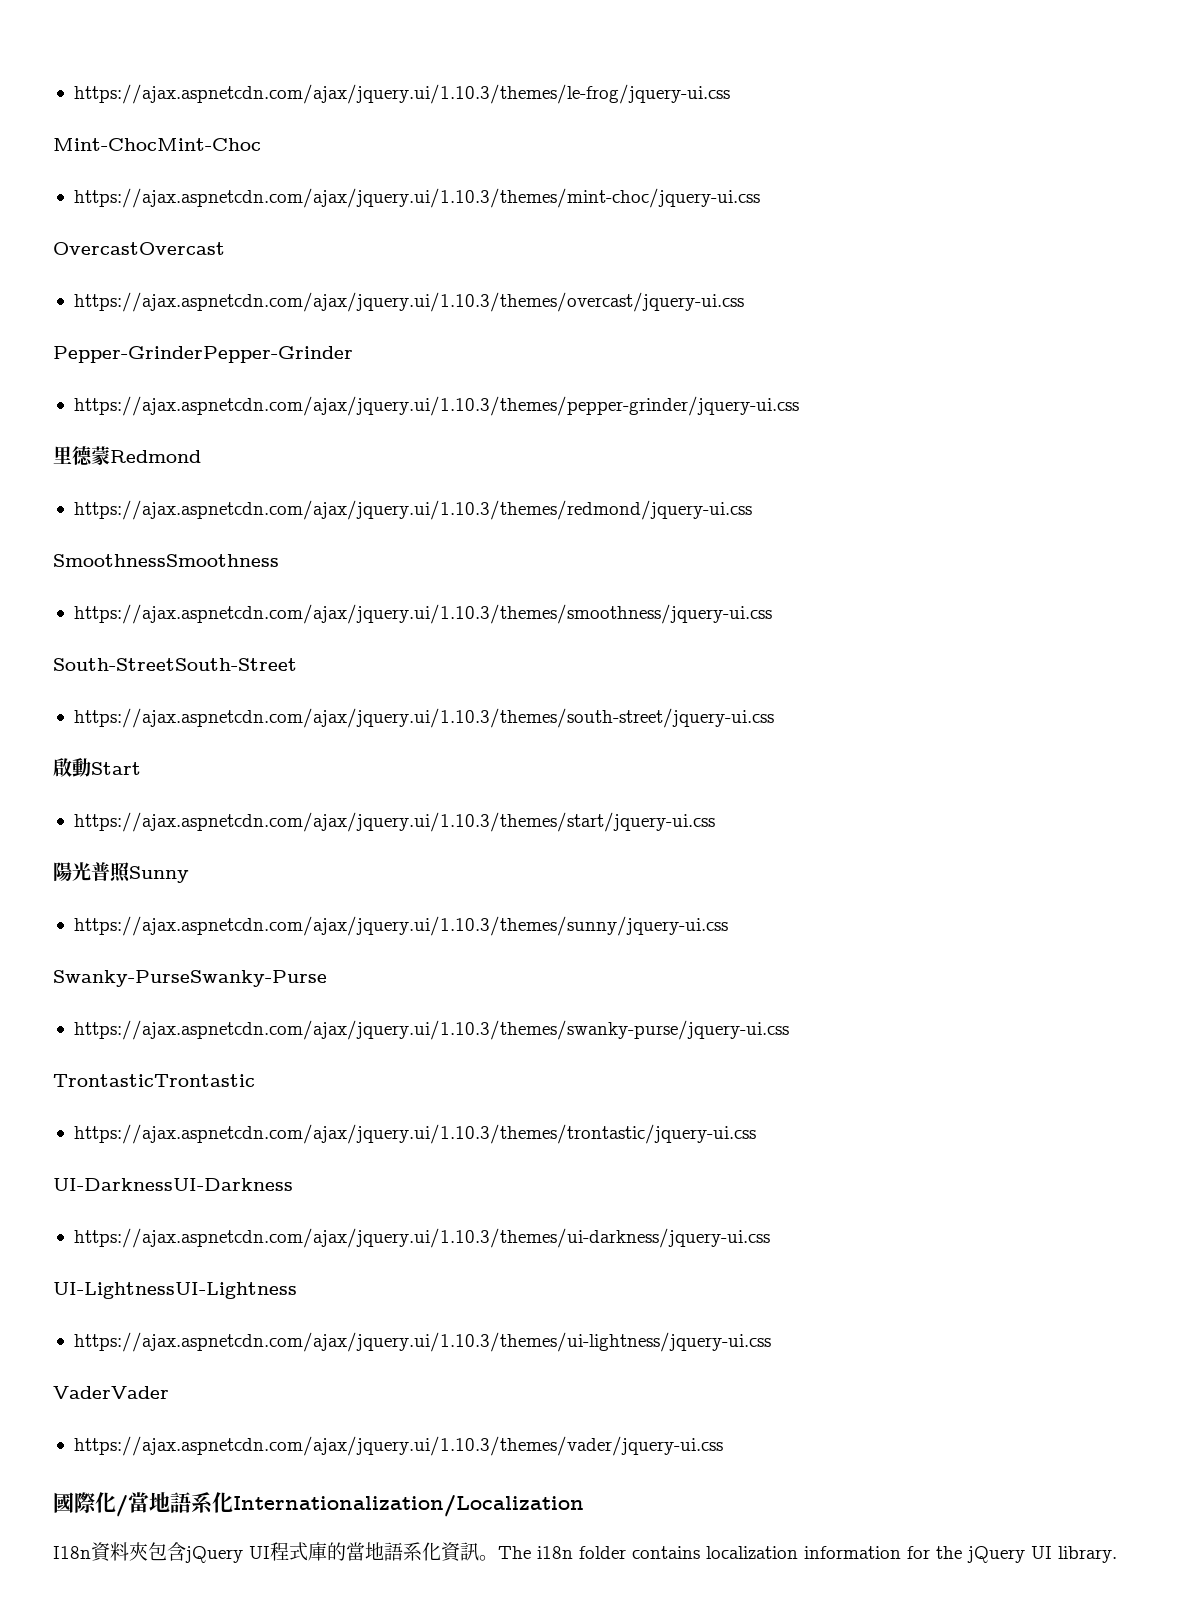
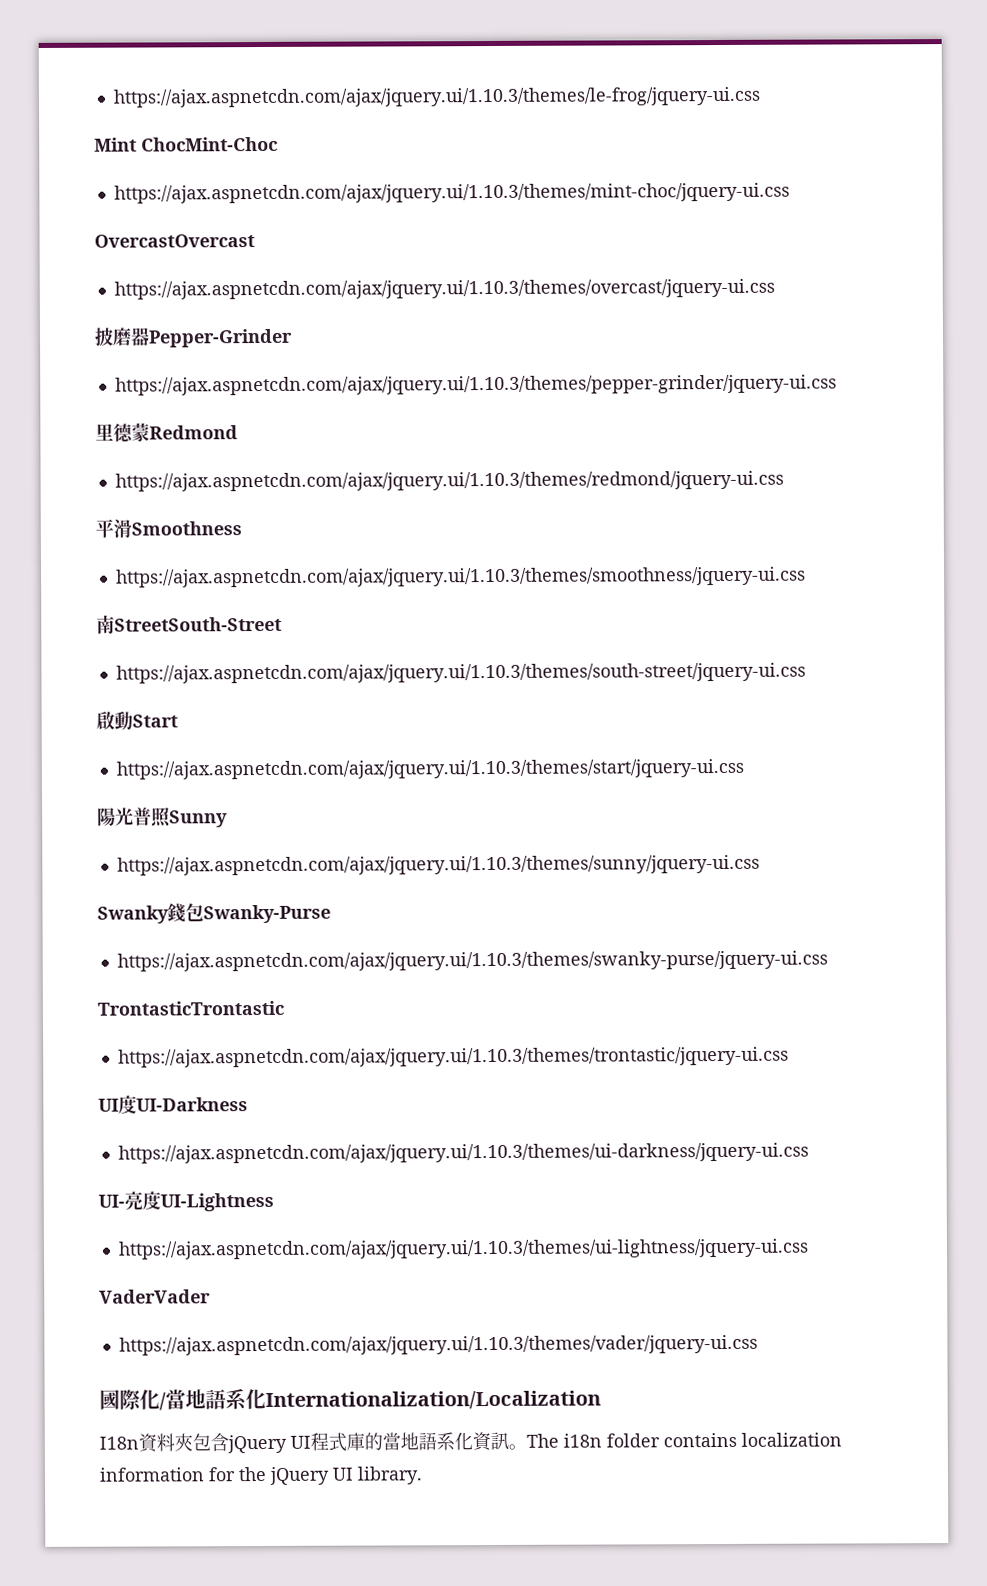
[53,138,261,151] Mint-ChocMint-Choc -> [94,136,278,152] Mint ChocMint-Choc
[53,346,353,363] Pepper-GrinderPepper-Grinder -> [94,327,293,348] 披磨器Pepper-Grinder
[53,554,279,567] SmoothnessSmoothness -> [95,519,242,539] 平滑Smoothness
[53,658,297,671] South-StreetSouth-Street -> [96,614,282,634] 南StreetSouth-Street
[53,970,327,987] Swanky-PurseSwanky-Purse -> [97,903,331,924] Swanky錢包Swanky-Purse
[53,1178,293,1191] UI-DarknessUI-Darkness -> [98,1095,248,1114] UI度UI-Darkness
[53,1282,297,1299] UI-LightnessUI-Lightness -> [98,1191,274,1212] UI-亮度UI-Lightness

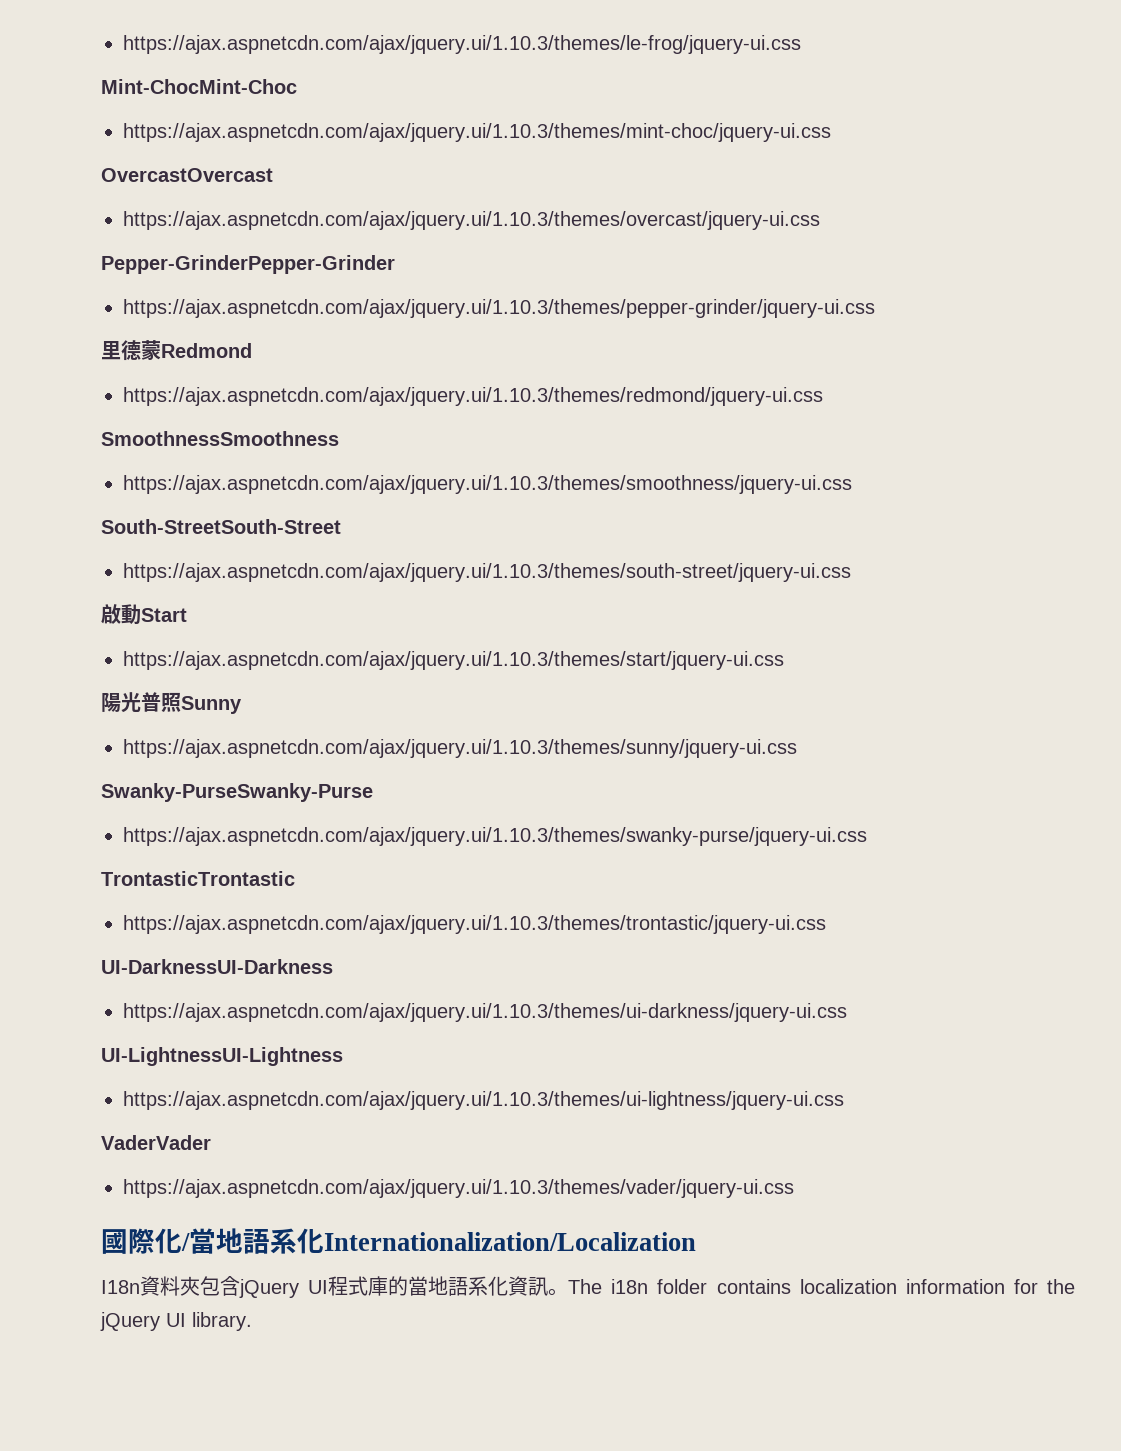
[94,136,278,152] Mint ChocMint-Choc -> [101,79,297,94] Mint-ChocMint-Choc
[94,327,293,348] 披磨器Pepper-Grinder -> [101,255,395,274] Pepper-GrinderPepper-Grinder
[95,519,242,539] 平滑Smoothness -> [101,431,339,446] SmoothnessSmoothness
[96,614,282,634] 南StreetSouth-Street -> [101,519,341,534] South-StreetSouth-Street
[97,903,331,924] Swanky錢包Swanky-Purse -> [101,783,373,802] Swanky-PurseSwanky-Purse
[98,1095,248,1114] UI度UI-Darkness -> [101,959,333,974] UI-DarknessUI-Darkness
[98,1191,274,1212] UI-亮度UI-Lightness -> [101,1047,343,1066] UI-LightnessUI-Lightness

